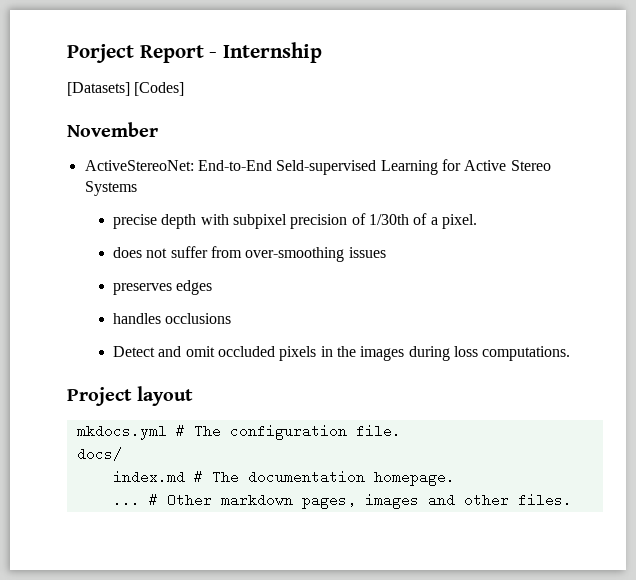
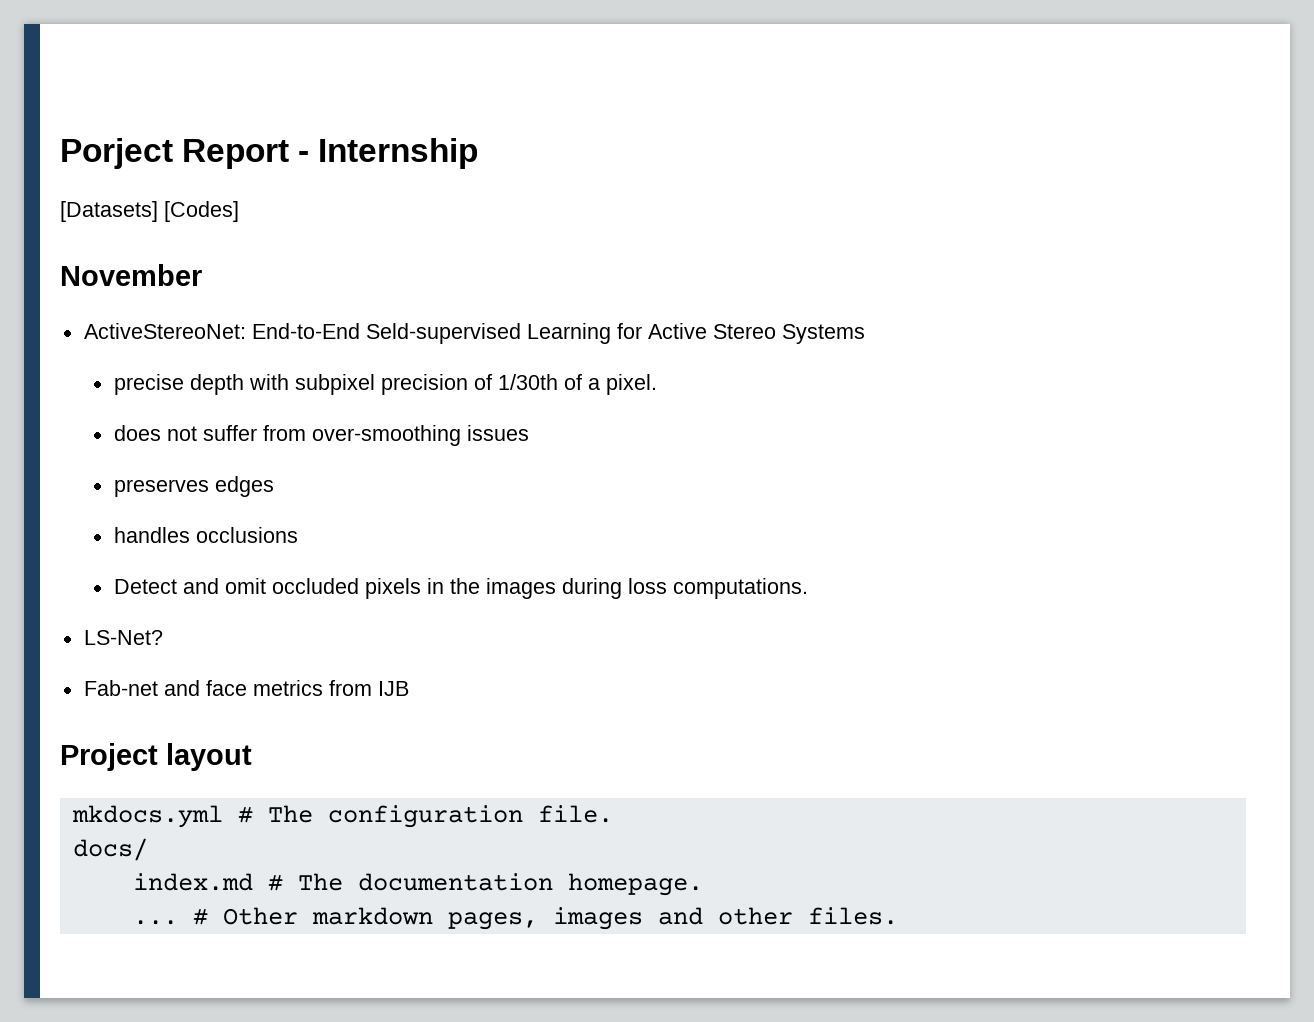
(571, 353) none -> [83,630,163,645] [83,680,409,696] // LS-Net? // Fab-net and face metrics from IJB

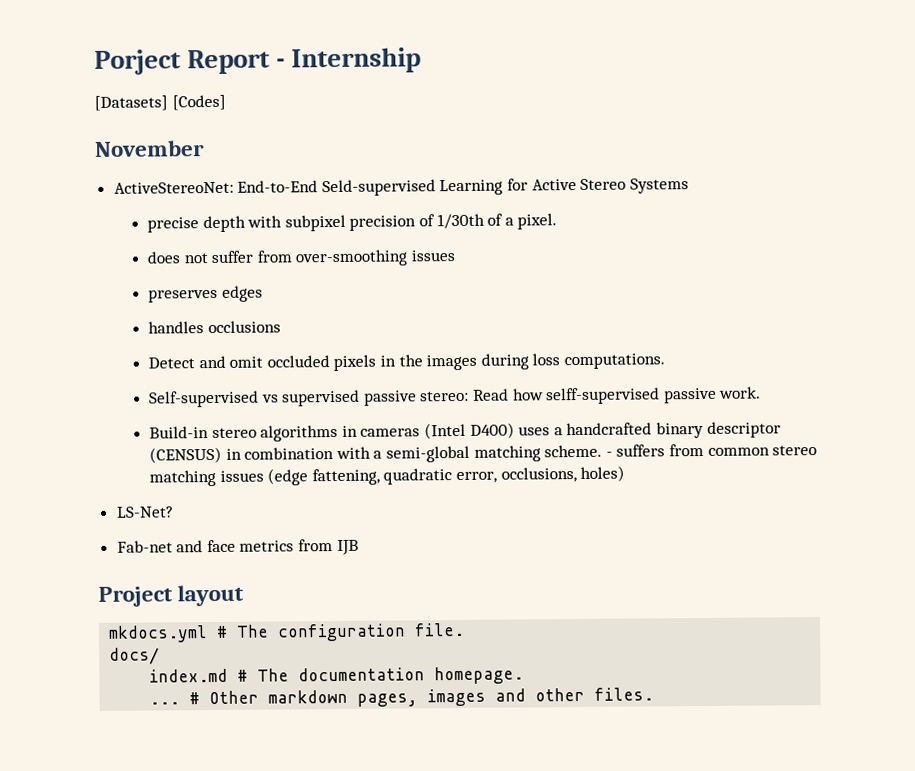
(808, 588) none -> [149,386,762,408] [149,421,781,442] [149,443,818,464] [149,465,626,487] // Self-supervised vs supervised passive stereo: Read how selff-supervised passive work. // Build-in stereo algorithms in cameras (Intel D400) uses a handcrafted binary descriptor (CENSUS) in combination with a semi-global matching scheme. - suffers from common stereo matching issues (edge fattening, quadratic error, occlusions, holes)

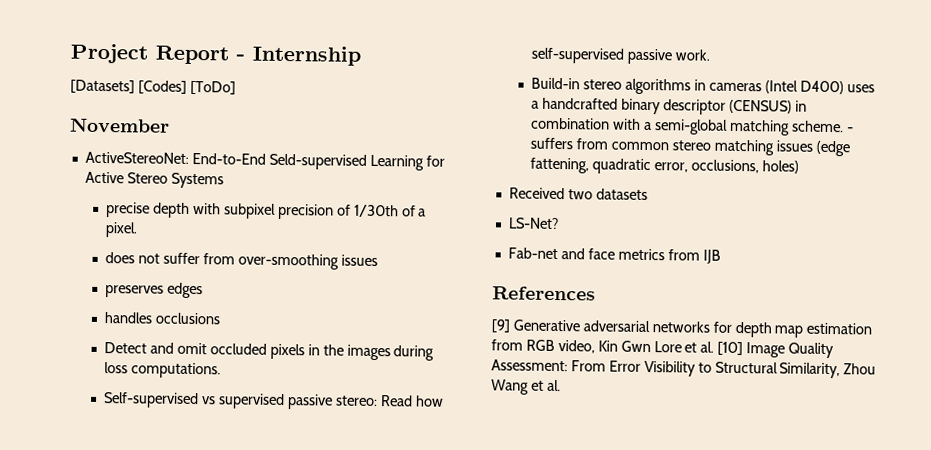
[94,49,181,75] Porject -> [70,43,148,64] Project
(226, 102) none -> [189,80,236,95] [ToDo]
[546,387,661,405] selff-supervised -> [531,47,625,64] self-supervised
(626, 473) none -> [508,187,648,200] // Received two datasets
[98,584,245,607] [108,622,466,643] [109,647,161,665] [149,666,525,685] [149,687,655,707] Project layout // mkdocs.yml # The configuration file. // docs/ // index.md # The documentation homepage. // ... # Other markdown pages, images and other files. -> [492,286,596,301] [491,319,873,338] [491,339,835,359] [491,359,877,379] [491,379,561,395] References // [9] Generative adversarial networks for depth map estimation from RGB video, Kin Gwn Lore et al. [10] Image Quality Assessment: From Error Visibility to Structural Similarity, Zhou Wang et al.

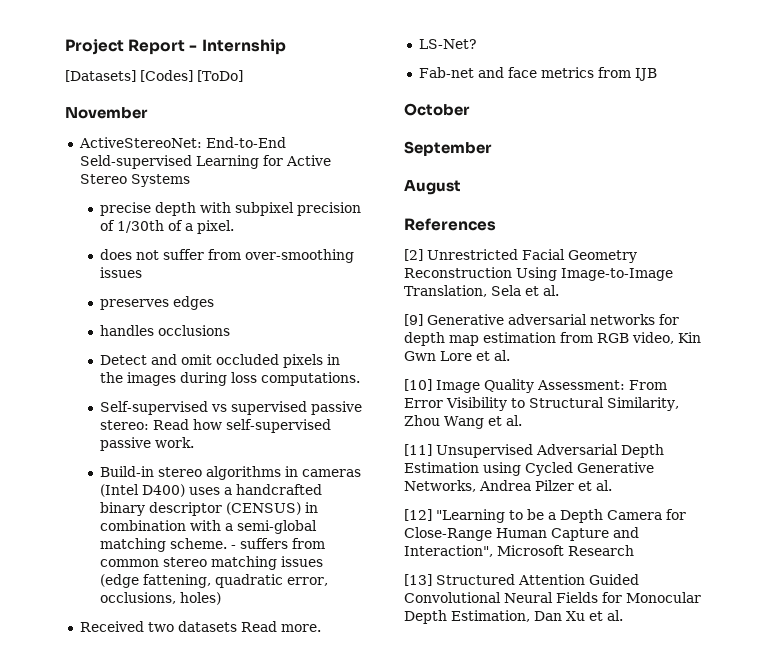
(648, 194) none -> [240,621,321,632] Read more.
[492,286,596,301] References -> [404,103,470,116] [404,141,492,156] [404,180,461,195] [404,218,496,231] [404,249,637,263] [404,267,673,281] [404,285,559,297] October // September // August // References // [2] Unrestricted Facial Geometry Reconstruction Using Image-to-Image Translation, Sela et al.
(715, 347) none -> (510, 355) //
(561, 385) none -> [404,444,664,458] [404,462,654,476] [404,480,612,492] [404,509,686,523] [404,527,639,541] [404,545,634,557] [404,574,639,586] [404,592,701,603] [404,610,623,624] // [11] Unsupervised Adversarial Depth Estimation using Cycled Generative Networks, Andrea Pilzer et al. // [12] "Learning to be a Depth Camera for Close-Range Human Capture and Interaction", Microsoft Research // [13] Structured Attention Guided Convolutional Neural Fields for Monocular Depth Estimation, Dan Xu et al.

